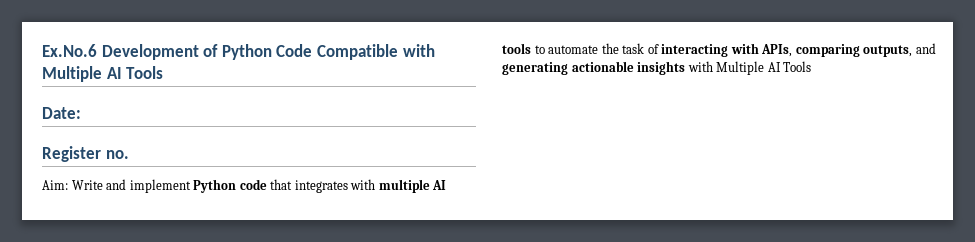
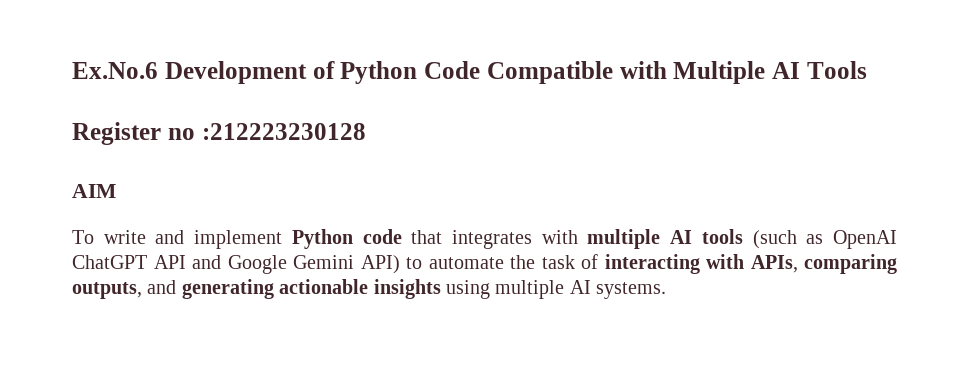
[42,107,81,119] [42,146,129,162] [42,180,103,190] Date: // Register no. // Aim: Write -> [72,122,366,145] [72,184,116,198] [72,230,146,244] Register no :212223230128 // AIM // To write
(531, 48) none -> [752,230,897,249] [72,255,400,274] (such as OpenAI ChatGPT API and Google Gemini API)
[687,61,812,75] with Multiple AI Tools -> [446,280,667,299] using multiple AI systems.

